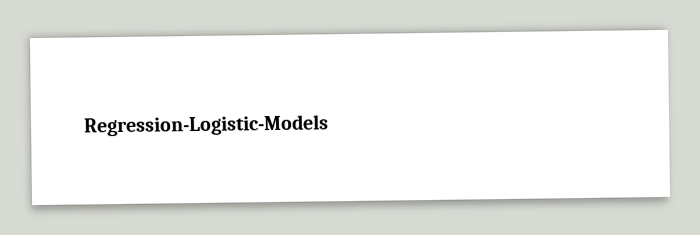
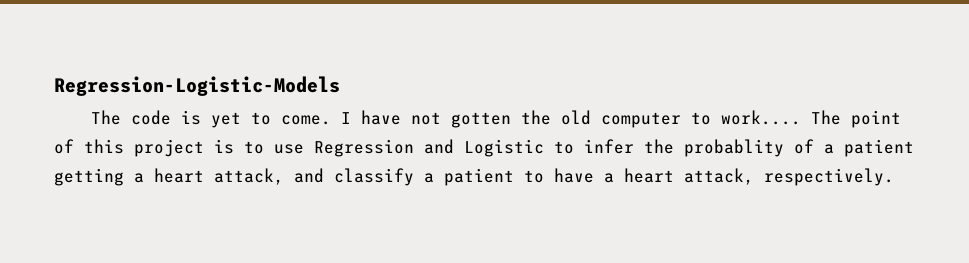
(329, 125) none -> [90,110,901,128] [54,139,914,157] [54,168,894,186] // The code is yet to come. I have not gotten the old computer to work.... The point of this project is to use Regression and Logistic to infer the probablity of a patient getting a heart attack, and classify a patient to have a heart attack, respectively.

